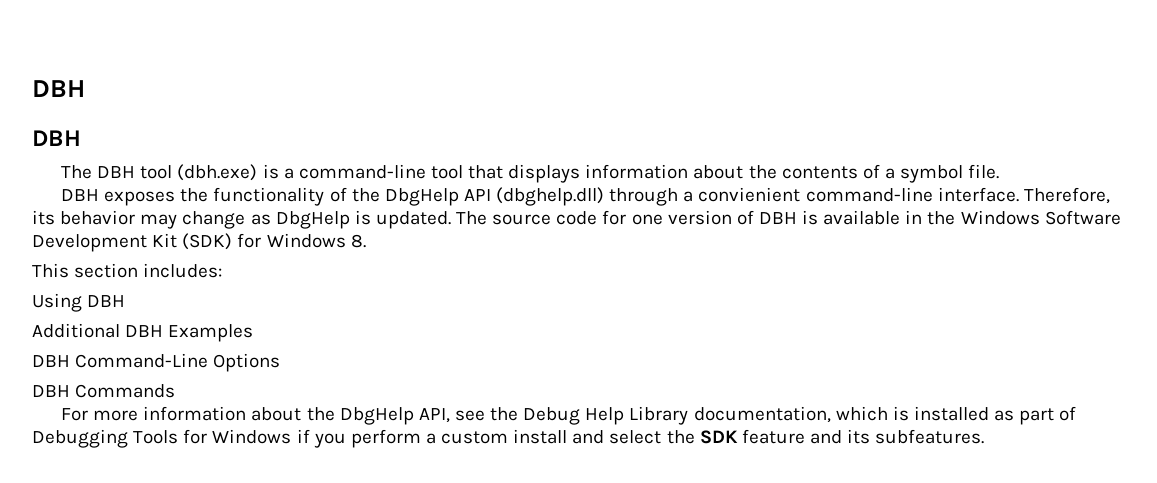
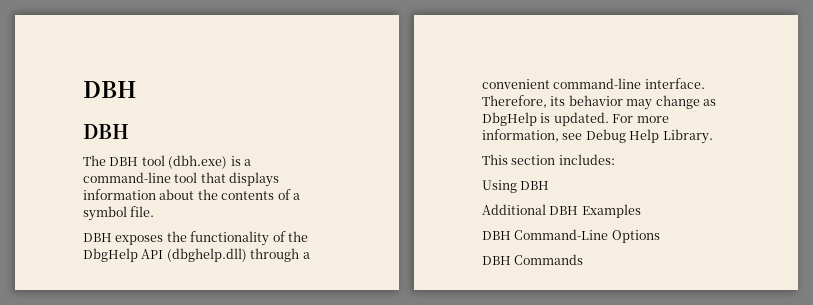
[698,187,801,202] convienient -> [482,79,550,89] convenient
[456,210,1121,225] [32,233,366,252] The source code for one version of DBH is available in the Windows Software Development Kit (SDK) for Windows 8. -> [612,114,669,123] [482,129,713,144] For more information, see Debug Help Library.
[61,406,1077,425] [32,429,985,448] // For more information about the DbgHelp API, see the Debug Help Library documentation, which is installed as part of Debugging Tools for Windows if you perform a custom install and select the SDK feature and its subfeatures. -> (584, 259) none

